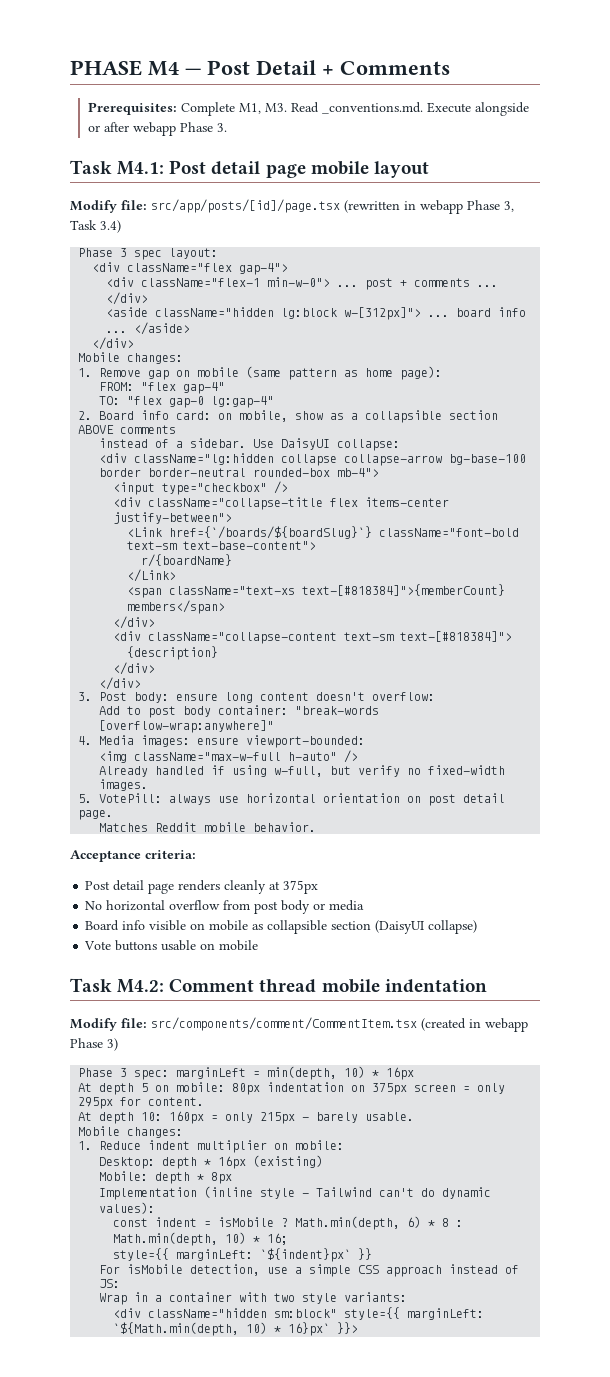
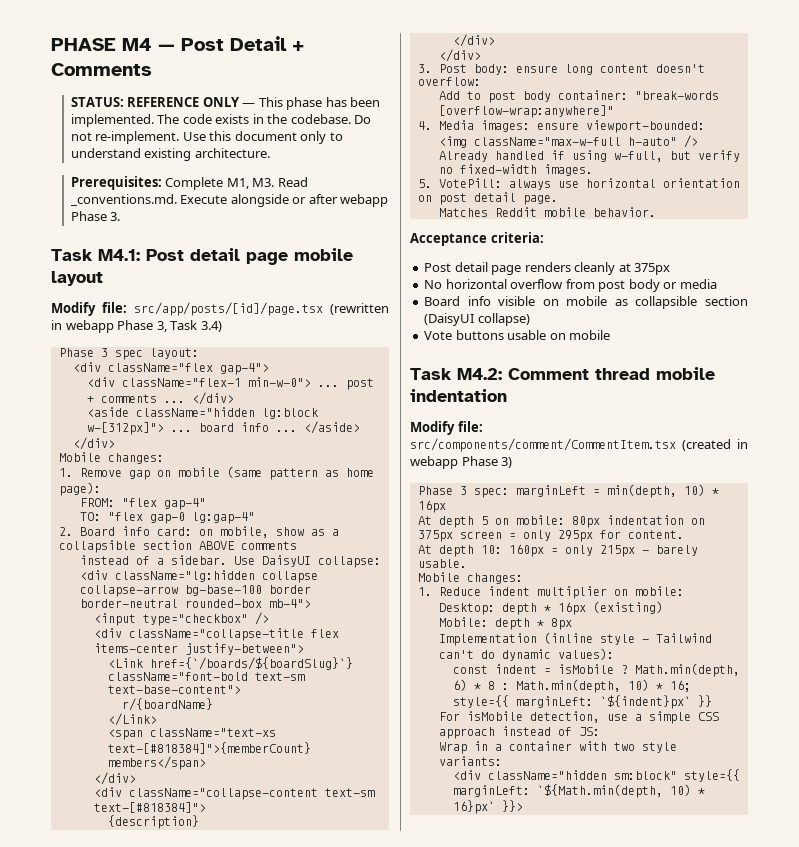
(450, 68) none -> [70,97,381,110] [70,114,372,127] [70,131,343,144] [70,148,270,161] // STATUS: REFERENCE ONLY — This phase has been implemented. The code exists in the codebase. Do not re-implement. Use this document only to understand existing architecture.

